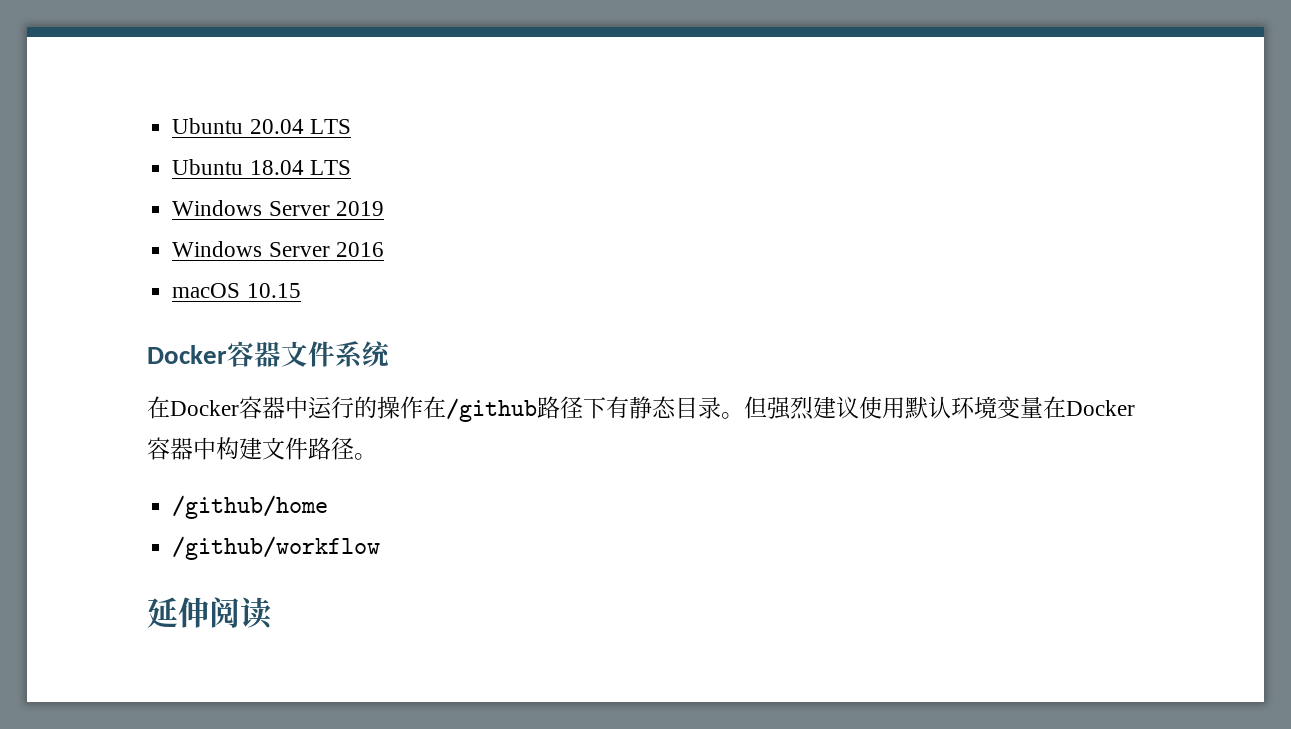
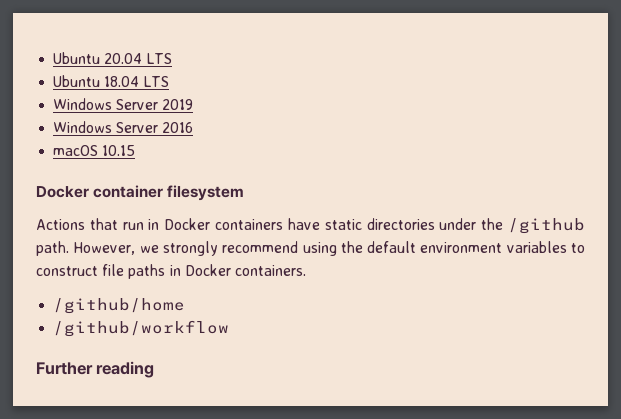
[227,341,390,368] [147,396,1135,422] [147,437,377,460] 容器文件系统 // 在Docker容器中运行的操作在/github路径下有静态目录。但强烈建议使用默认环境变量在Docker容器中构建文件路径。 -> [93,185,245,201] [36,218,585,234] [36,241,585,256] [36,264,306,279] container filesystem // Actions that run in Docker containers have static directories under the /github path. However, we strongly recommend using the default environment variables to construct file paths in Docker containers.
[147,597,272,629] 延伸阅读 -> [36,361,155,378] Further reading

